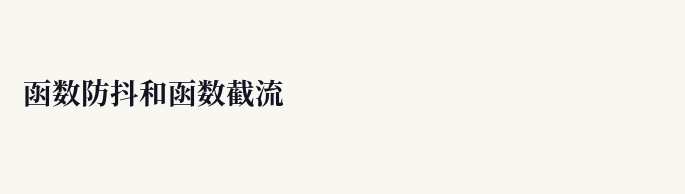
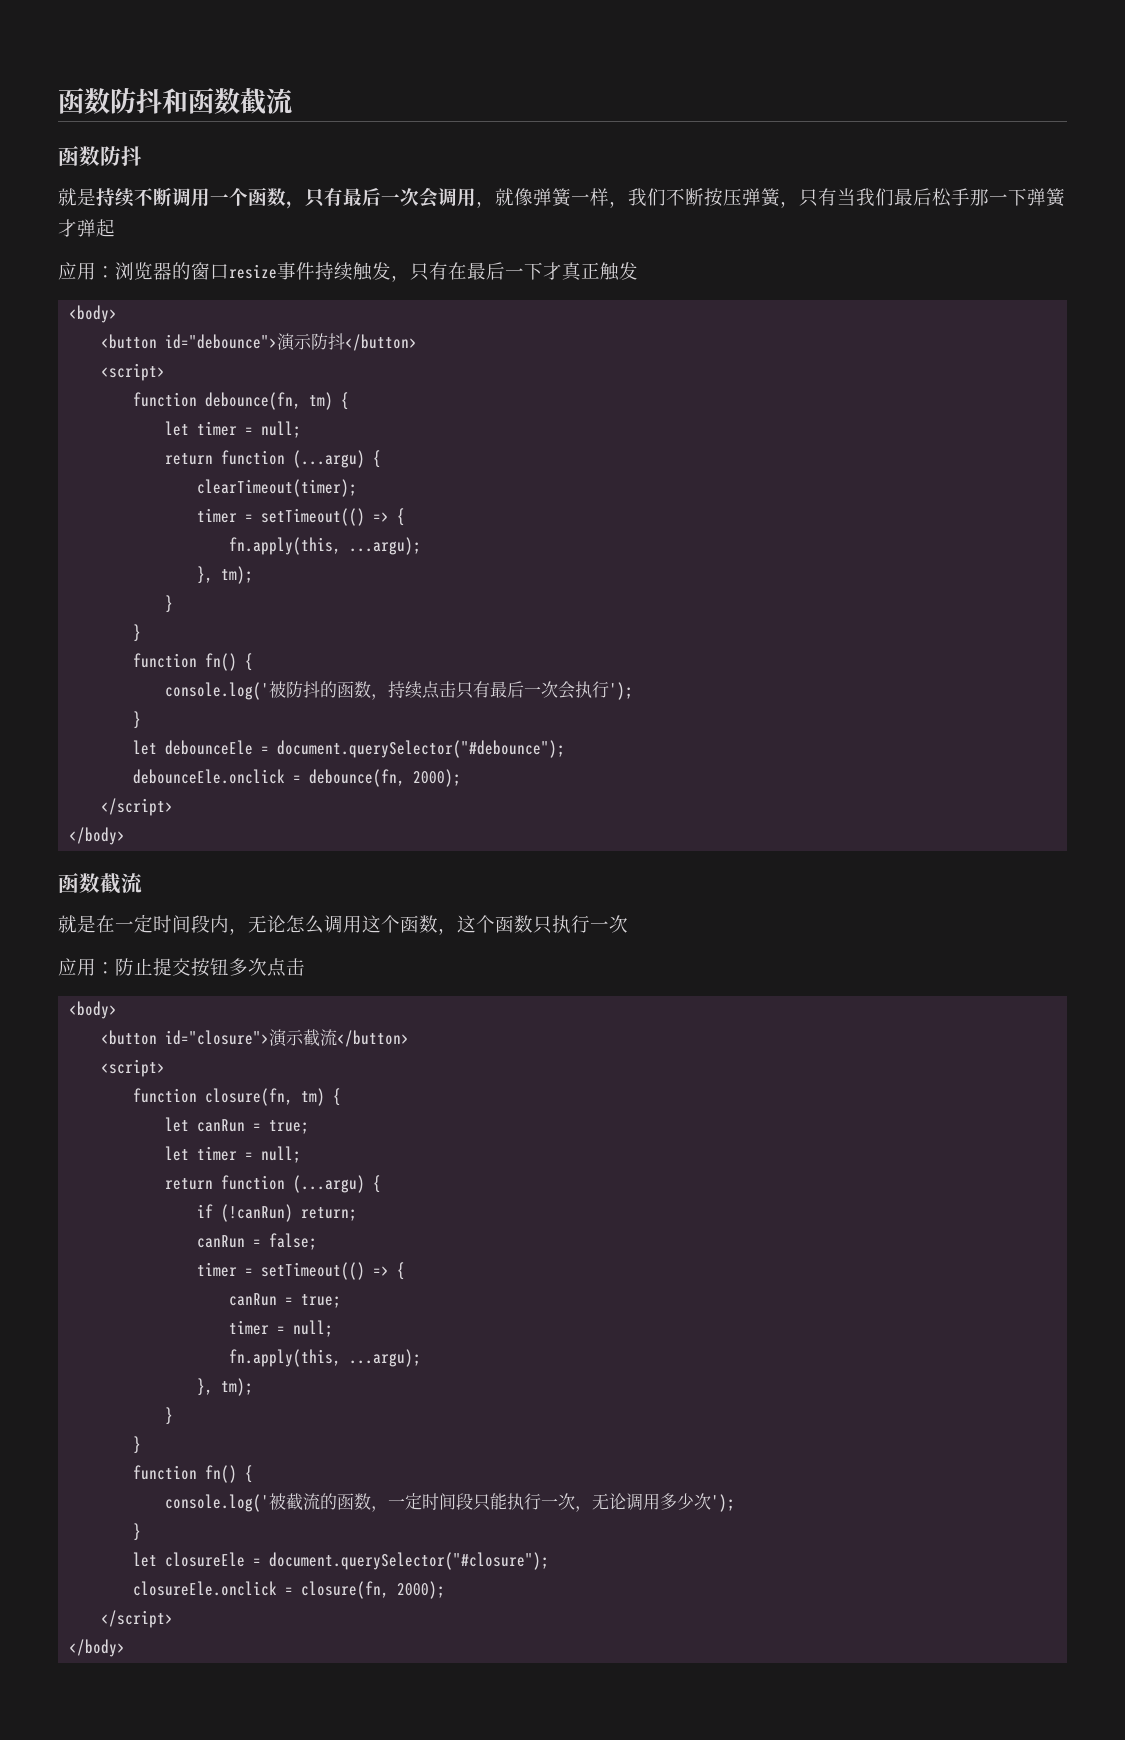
(285, 93) none -> [58,146,142,166] [58,187,1066,209] [58,219,115,237] [58,262,638,282] [69,305,118,323] [101,333,418,351] [101,363,166,381] [133,392,350,410] [165,421,302,438] [165,450,382,468] [197,479,358,497] [197,508,406,526] [229,537,422,555] [197,566,254,584] [165,595,174,613] [133,624,142,642] [133,653,254,671] [165,681,634,700] [133,711,142,729] [133,740,566,758] [133,769,462,787] [101,798,174,816] [69,827,126,845] [58,873,142,894] [58,914,628,935] [58,958,305,977] [69,1001,118,1019] [101,1029,410,1047] [101,1059,166,1077] [133,1088,342,1106] [165,1117,310,1134] [165,1146,302,1163] [165,1175,382,1193] [197,1204,358,1222] [197,1233,318,1250] [197,1262,406,1280] [229,1293,342,1308] [229,1320,334,1337] [229,1349,422,1367] [197,1378,254,1396] [165,1407,174,1425] [133,1436,142,1454] [133,1465,254,1483] [165,1493,736,1512] [133,1523,142,1541] [133,1552,550,1570] [133,1581,446,1599] [101,1610,174,1628] [69,1639,126,1657] // 函数防抖 // 就是持续不断调用一个函数，只有最后一次会调用，就像弹簧一样，我们不断按压弹簧，只有当我们最后松手那一下弹簧才弹起 // 应用：浏览器的窗口resize事件持续触发，只有在最后一下才真正触发 // <body> // <button id="debounce">演示防抖</button> // <script> // function debounce(fn, tm) { // let timer = null; // return function (...argu) { // clearTimeout(timer); // timer = setTimeout(() => { // fn.apply(this, ...argu); // }, tm); // } // } // function fn() { // console.log('被防抖的函数，持续点击只有最后一次会执行'); // } // let debounceEle = document.querySelector("#debounce"); // debounceEle.onclick = debounce(fn, 2000); // </script> // </body> // 函数截流 // 就是在一定时间段内，无论怎么调用这个函数，这个函数只执行一次 // 应用：防止提交按钮多次点击 // <body> // <button id="closure">演示截流</button> // <script> // function closure(fn, tm) { // let canRun = true; // let timer = null; // return function (...argu) { // if (!canRun) return; // canRun = false; // timer = setTimeout(() => { // canRun = true; // timer = null; // fn.apply(this, ...argu); // }, tm); // } // } // function fn() { // console.log('被截流的函数，一定时间段只能执行一次，无论调用多少次'); // } // let closureEle = document.querySelector("#closure"); // closureEle.onclick = closure(fn, 2000); // </script> // </body>

